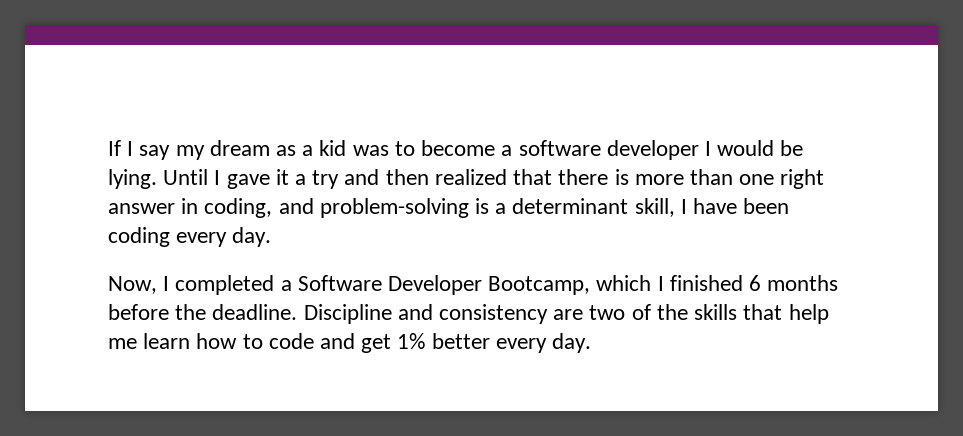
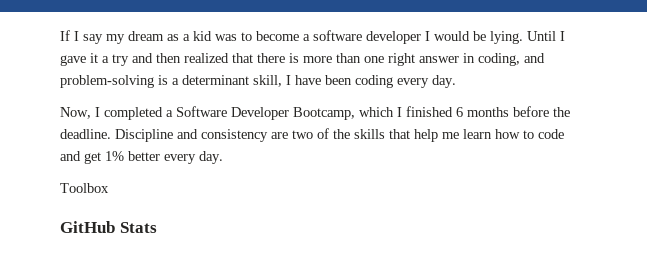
(592, 343) none -> [60,183,109,193] [60,221,157,233] // Toolbox // GitHub Stats

